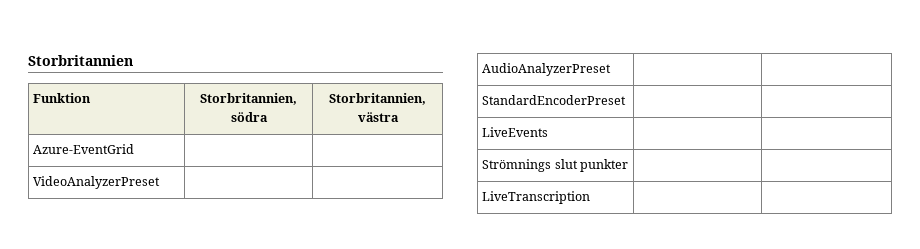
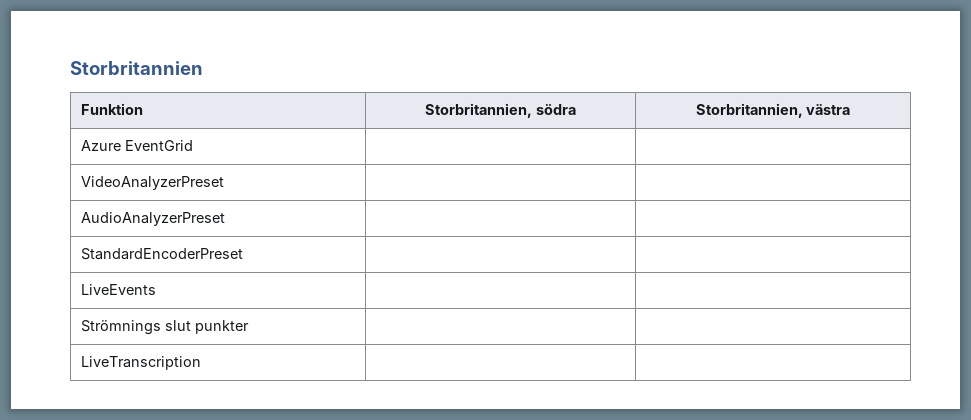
[33,144,135,154] Azure-EventGrid -> [80,140,193,151] Azure EventGrid

